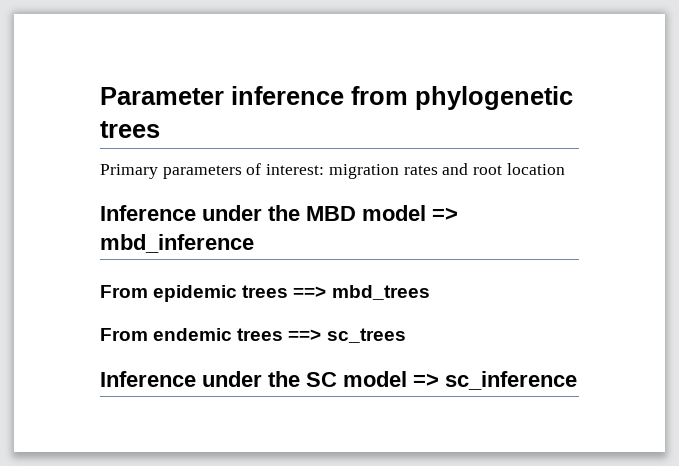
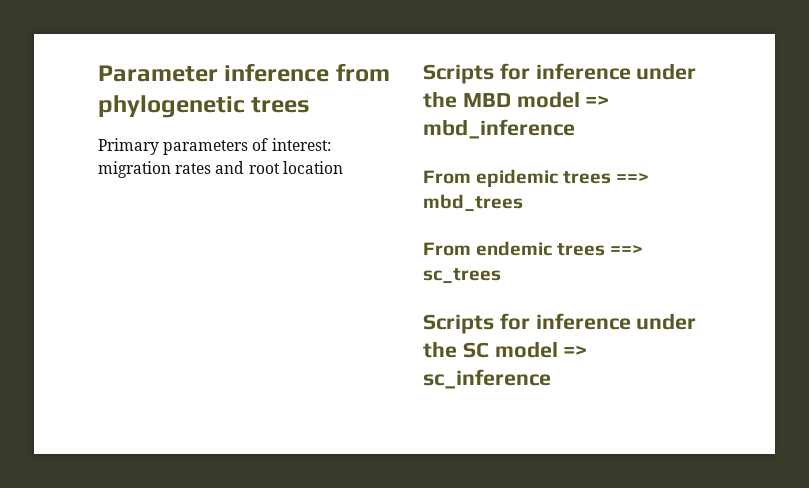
[100,205,196,221] Inference -> [423,63,631,84] Scripts for inference
[100,371,196,387] Inference -> [423,313,631,334] Scripts for inference

